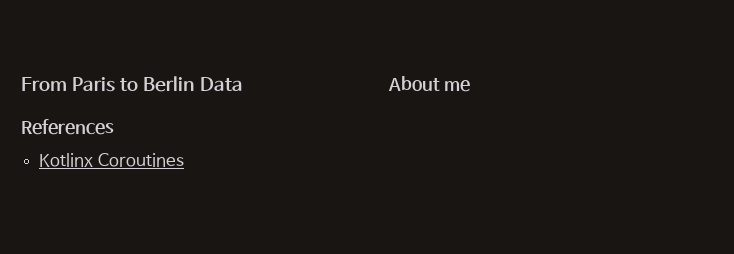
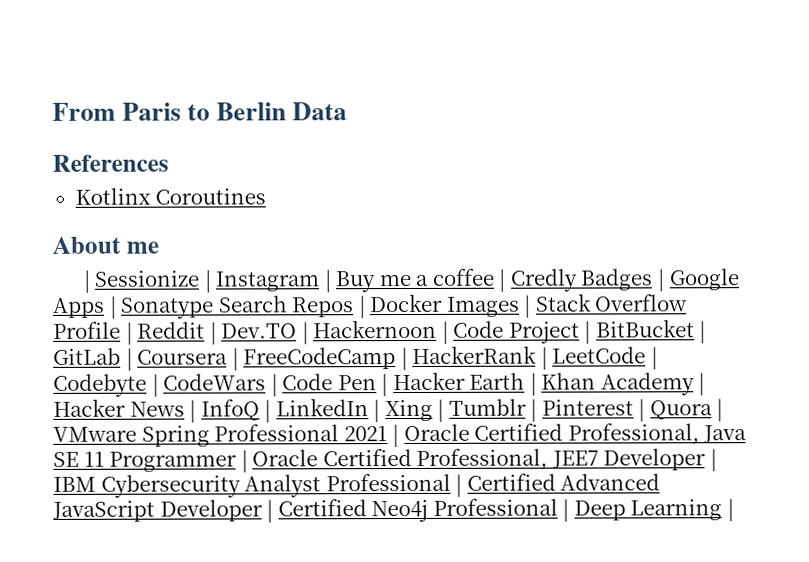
(470, 86) none -> [82,268,740,293] [53,293,689,319] [53,319,707,345] [53,345,658,371] [53,371,706,397] [53,398,724,423] [53,423,748,448] [53,448,717,473] [53,473,661,498] [52,498,734,523] // | Sessionize | Instagram | Buy me a coffee | Credly Badges | Google Apps | Sonatype Search Repos | Docker Images | Stack Overflow Profile | Reddit | Dev.TO | Hackernoon | Code Project | BitBucket | GitLab | Coursera | FreeCodeCamp | HackerRank | LeetCode | Codebyte | CodeWars | Code Pen | Hacker Earth | Khan Academy | Hacker News | InfoQ | LinkedIn | Xing | Tumblr | Pinterest | Quora | VMware Spring Professional 2021 | Oracle Certified Professional, Java SE 11 Programmer | Oracle Certified Professional, JEE7 Developer | IBM Cybersecurity Analyst Professional | Certified Advanced JavaScript Developer | Certified Neo4j Professional | Deep Learning |

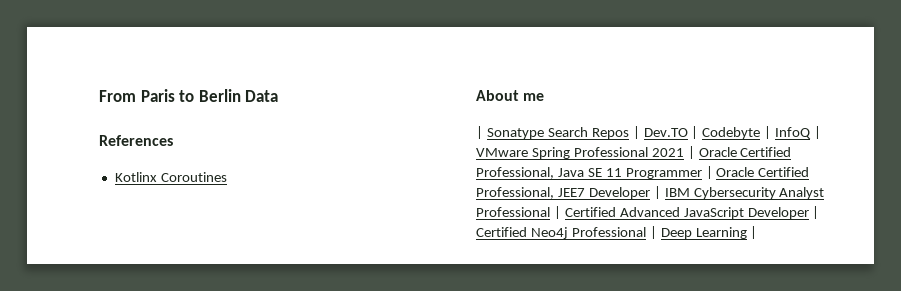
[94,268,740,293] [53,293,689,319] [53,319,707,345] [53,345,658,371] [53,371,706,397] [53,398,713,423] Sessionize | Instagram | Buy me a coffee | Credly Badges | Google Apps | Sonatype Search Repos | Docker Images | Stack Overflow Profile | Reddit | Dev.TO | Hackernoon | Code Project | BitBucket | GitLab | Coursera | FreeCodeCamp | HackerRank | LeetCode | Codebyte | CodeWars | Code Pen | Hacker Earth | Khan Academy | Hacker News | InfoQ | LinkedIn | Xing | Tumblr | Pinterest | Quora -> [486,126,812,139] Sonatype Search Repos | Dev.TO | Codebyte | InfoQ

